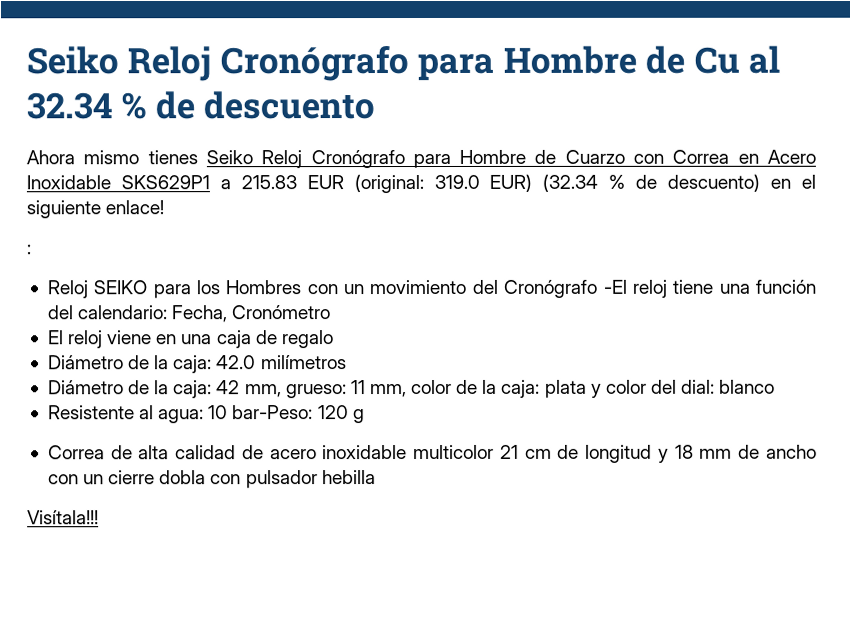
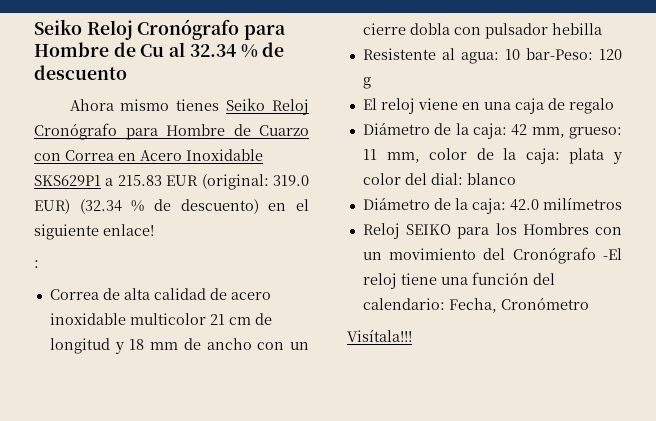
[46,279,817,299] [46,305,332,323] [47,330,334,349] [47,355,347,374] [47,379,776,399] [47,405,365,424] // Reloj SEIKO para los Hombres con un movimiento del Cronógrafo -El reloj tiene una función del calendario: Fecha, Cronómetro // El reloj viene en una caja de regalo // Diámetro de la caja: 42.0 milímetros // Diámetro de la caja: 42 mm, grueso: 11 mm, color de la caja: plata y color del dial: blanco // Resistente al agua: 10 bar-Peso: 120 g -> (39, 264) none
(376, 477) none -> [362,48,622,64] [362,77,371,89] [362,98,614,114] [362,122,622,139] [362,148,622,164] [362,173,516,185] [362,197,622,214] [362,223,622,239] [362,247,622,264] [362,272,555,289] [362,297,589,313] // Resistente al agua: 10 bar-Peso: 120 g // El reloj viene en una caja de regalo // Diámetro de la caja: 42 mm, grueso: 11 mm, color de la caja: plata y color del dial: blanco // Diámetro de la caja: 42.0 milímetros // Reloj SEIKO para los Hombres con un movimiento del Cronógrafo -El reloj tiene una función del calendario: Fecha, Cronómetro

